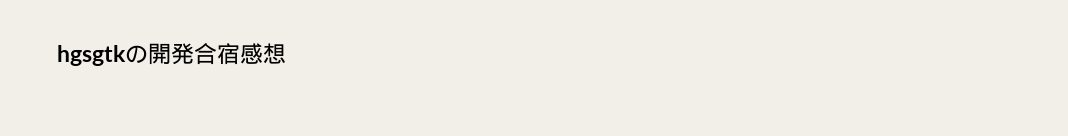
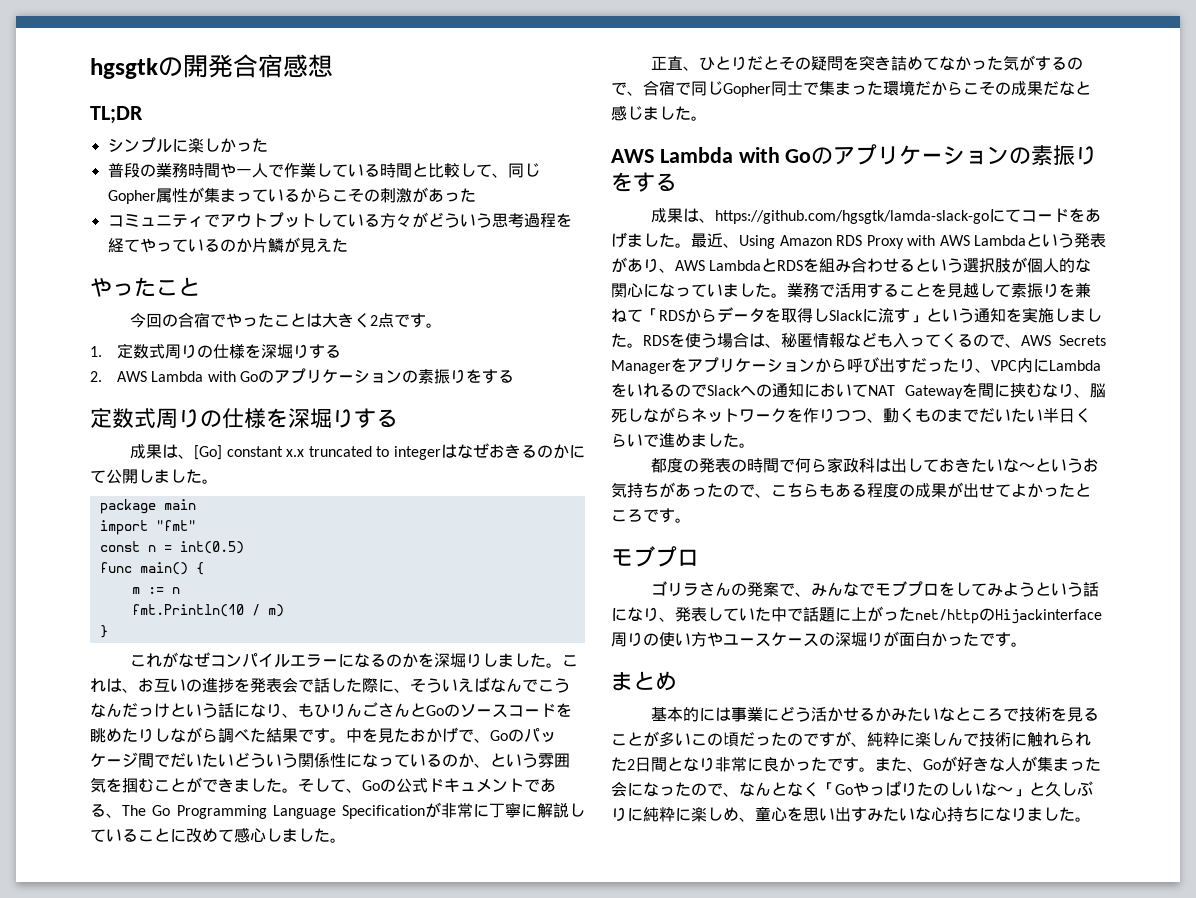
(286, 53) none -> [90,106,143,124] [107,137,268,153] [107,163,540,178] [107,187,476,204] [107,212,572,228] [107,237,348,253] [90,277,200,297] [130,312,443,328] [90,343,341,359] [90,368,514,384] [90,408,398,429] [130,443,585,460] [90,469,218,484] [99,499,196,514] [99,520,196,535] [99,541,244,554] [99,562,204,575] [131,587,180,594] [131,604,284,617] [99,625,108,638] [130,652,579,668] [90,677,570,693] [90,702,572,718] [90,727,556,743] [90,752,570,768] [90,777,556,793] [90,802,585,819] [90,827,346,843] [651,55,1084,71] [611,80,1091,97] [611,105,707,121] [611,144,1098,166] [611,172,677,192] [651,208,1102,224] [611,232,1106,249] [611,257,1092,273] [611,282,1091,298] [611,307,1102,323] [611,332,1106,348] [611,357,1101,374] [611,383,1106,399] [611,407,1091,423] [611,432,755,448] [651,457,1100,473] [611,482,1091,498] [611,508,691,523] [611,546,699,567] [651,581,1100,597] [611,606,1102,624] [611,631,1027,647] [611,671,677,691] [651,706,1100,722] [611,731,1091,747] [611,756,1101,772] [611,781,1093,797] [611,806,1091,822] // TL;DR // シンプルに楽しかった // 普段の業務時間や一人で作業している時間と比較して、同じGopher属性が集まっているからこその刺激があった // コミュニティでアウトプットしている方々がどういう思考過程を経てやっているのか片鱗が見えた // やったこと // 今回の合宿でやったことは大きく2点です。 // 1.定数式周りの仕様を深堀りする // 2. AWS Lambda with Goのアプリケーションの素振りをする // 定数式周りの仕様を深堀りする // 成果は、[Go] constant x.x truncated to integerはなぜおきるのかにて公開しました。 // package main // import "fmt" // const n = int(0.5) // func main() { // m := n // fmt.Println(10 / m) // } // これがなぜコンパイルエラーになるのかを深堀りしました。これは、お互いの進捗を発表会で話した際に、そういえばなんでこうなんだっけという話になり、もひりんごさんとGoのソースコードを眺めたりしながら調べた結果です。中を見たおかげで、Goのパッケージ間でだいたいどういう関係性になっているのか、という雰囲気を掴むことができました。そして、Goの公式ドキュメントである、The Go Programming Language Specificationが非常に丁寧に解説していることに改めて感心しました。 // 正直、ひとりだとその疑問を突き詰めてなかった気がするので、合宿で同じGopher同士で集まった環境だからこその成果だなと感じました。 // AWS Lambda with Goのアプリケーションの素振りをする // 成果は、https://github.com/hgsgtk/lamda-slack-goにてコードをあげました。最近、Using Amazon RDS Proxy with AWS Lambdaという発表があり、AWS LambdaとRDSを組み合わせるという選択肢が個人的な関心になっていました。業務で活用することを見越して素振りを兼ねて「RDSからデータを取得しSlackに流す」という通知を実施しました。RDSを使う場合は、秘匿情報なども入ってくるので、AWS Secrets Managerをアプリケーションから呼び出すだったり、VPC内にLambdaをいれるのでSlackへの通知においてNAT Gatewayを間に挟むなり、脳死しながらネットワークを作りつつ、動くものまでだいたい半日くらいで進めました。 // 都度の発表の時間で何ら家政科は出しておきたいな〜というお気持ちがあったので、こちらもある程度の成果が出せてよかったところです。 // モブプロ // ゴリラさんの発案で、みんなでモブプロをしてみようという話になり、発表していた中で話題に上がったnet/httpのHijackinterface周りの使い方やユースケースの深堀りが面白かったです。 // まとめ // 基本的には事業にどう活かせるかみたいなところで技術を見ることが多いこの頃だったのですが、純粋に楽しんで技術に触れられた2日間となり非常に良かったです。また、Goが好きな人が集まった会になったので、なんとなく「Goやっぱりたのしいな〜」と久しぶりに純粋に楽しめ、童心を思い出すみたいな心持ちになりました。

